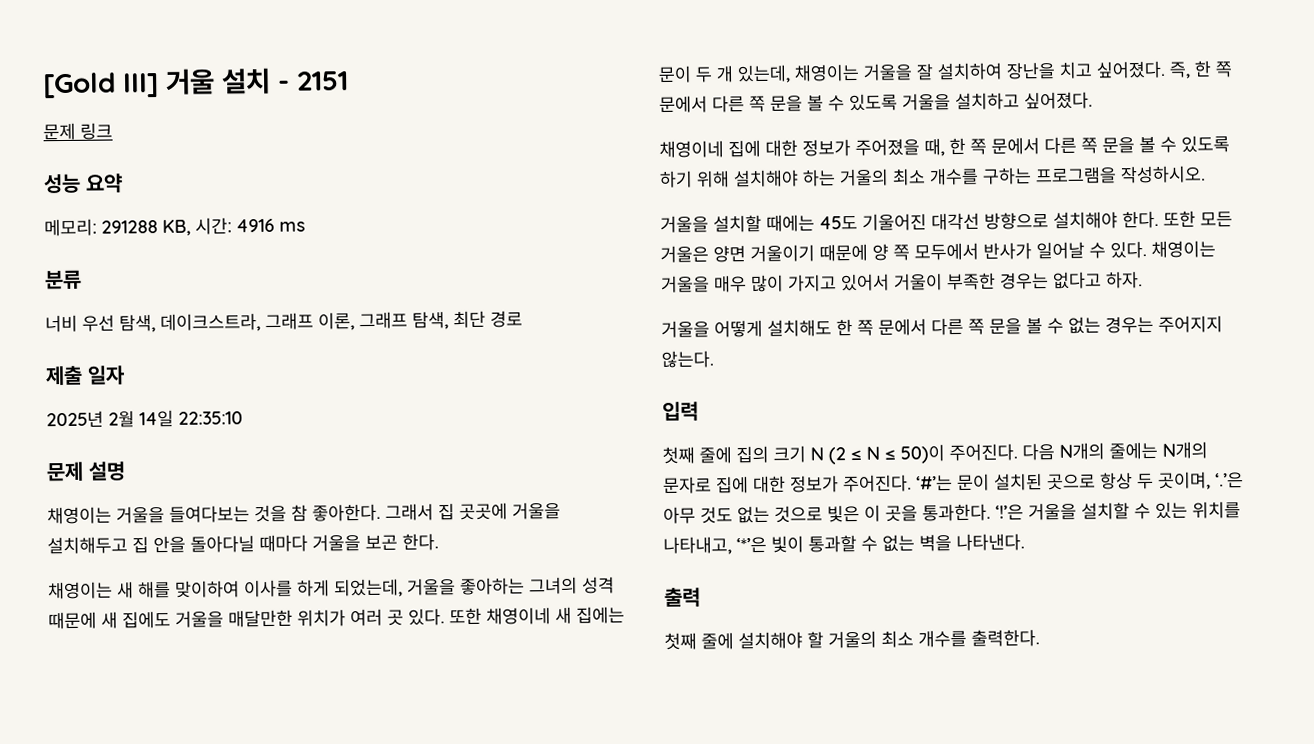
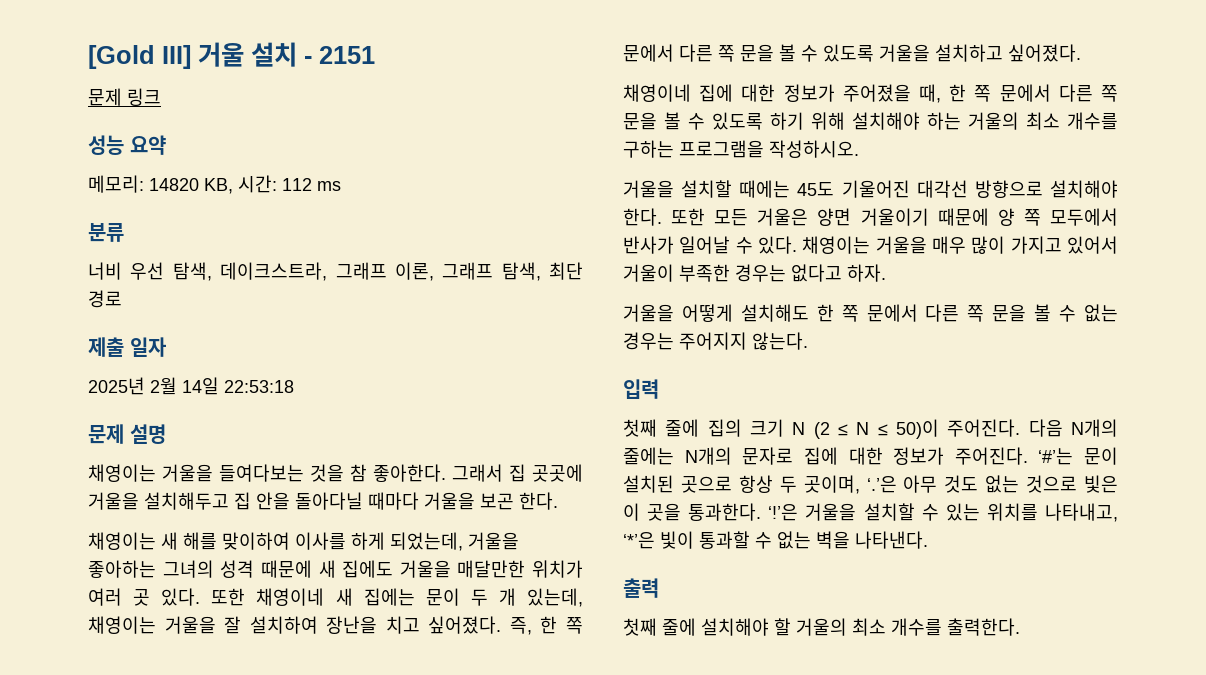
[101,220,158,234] 291288 -> [149,178,199,191] 14820
[236,218,275,233] 4916 -> [282,178,312,191] 112
[178,411,243,425] 22:35:10 -> [224,380,294,393] 22:53:18

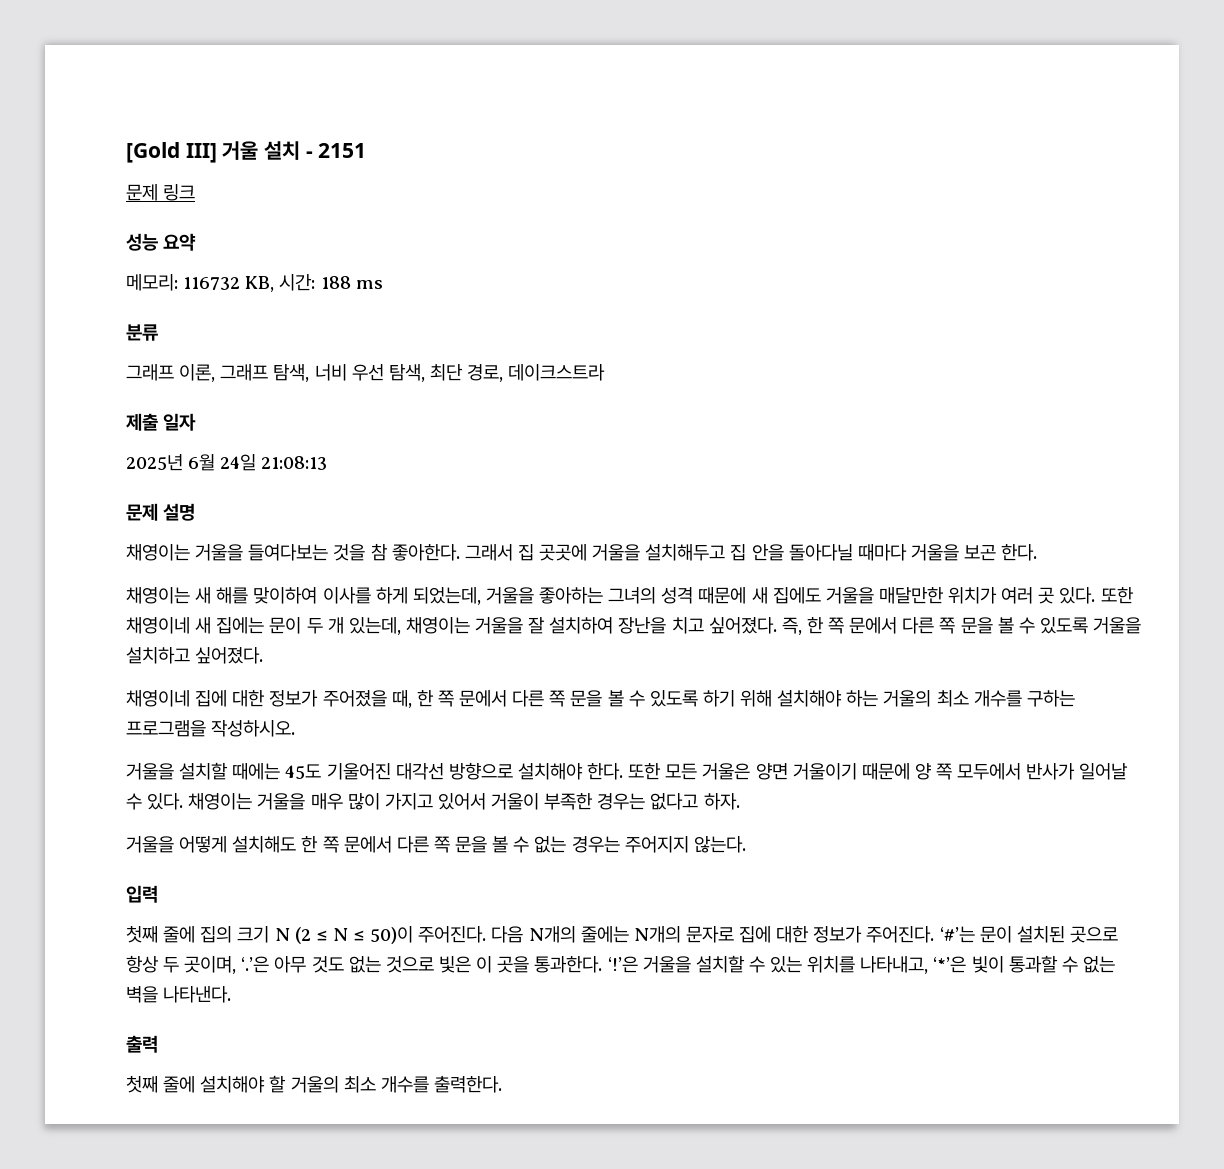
[149,178,199,191] 14820 -> [183,277,241,290] 116732
[282,178,312,191] 112 -> [320,276,351,289] 188
[88,262,583,281] [88,290,122,308] 너비 우선 탐색, 데이크스트라, 그래프 이론, 그래프 탐색, 최단 경로 -> [126,364,606,382] 그래프 이론, 그래프 탐색, 너비 우선 탐색, 최단 경로, 데이크스트라
[150,377,294,395] 2월 14일 22:53:18 -> [188,454,328,471] 6월 24일 21:08:13

